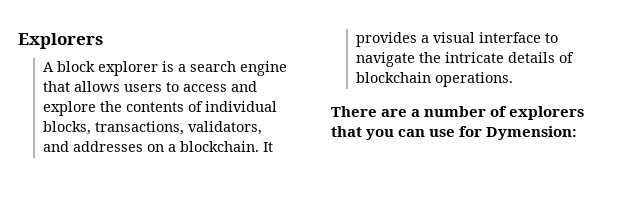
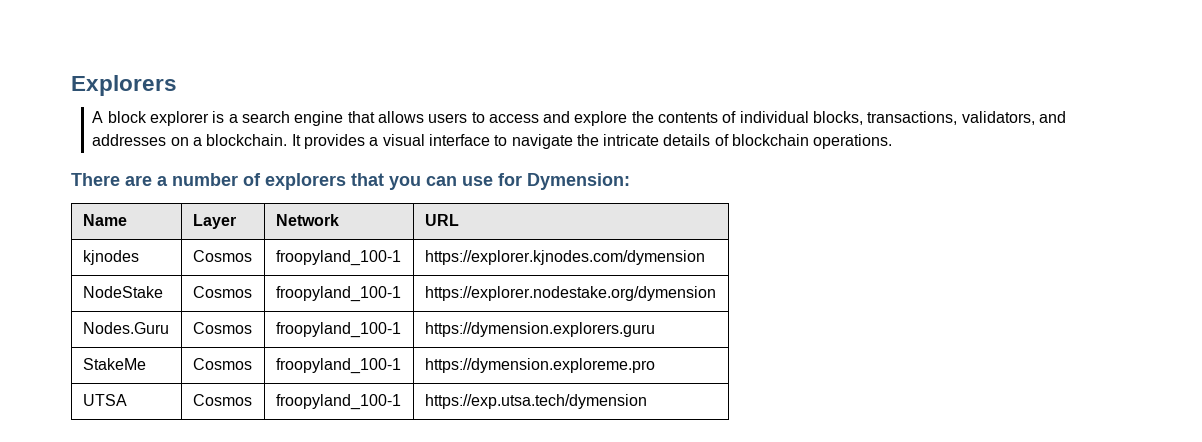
(578, 133) none -> [82,214,127,226] [192,214,236,229] [275,214,339,226] [424,214,459,226] [82,250,139,265] [192,250,252,262] [275,250,401,266] [424,250,705,265] [82,286,163,298] [192,286,252,298] [275,286,401,302] [424,286,716,301] [82,322,169,334] [192,322,252,334] [275,322,401,338] [424,322,655,337] [82,358,146,370] [192,358,252,370] [275,358,401,374] [424,358,655,373] [82,394,127,406] [192,394,252,406] [275,394,401,410] [424,394,647,409] // Name | Layer | Network | URL // kjnodes | Cosmos | froopyland_100-1 | https://explorer.kjnodes.com/dymension // NodeStake | Cosmos | froopyland_100-1 | https://explorer.nodestake.org/dymension // Nodes.Guru | Cosmos | froopyland_100-1 | https://dymension.explorers.guru // StakeMe | Cosmos | froopyland_100-1 | https://dymension.exploreme.pro // UTSA | Cosmos | froopyland_100-1 | https://exp.utsa.tech/dymension

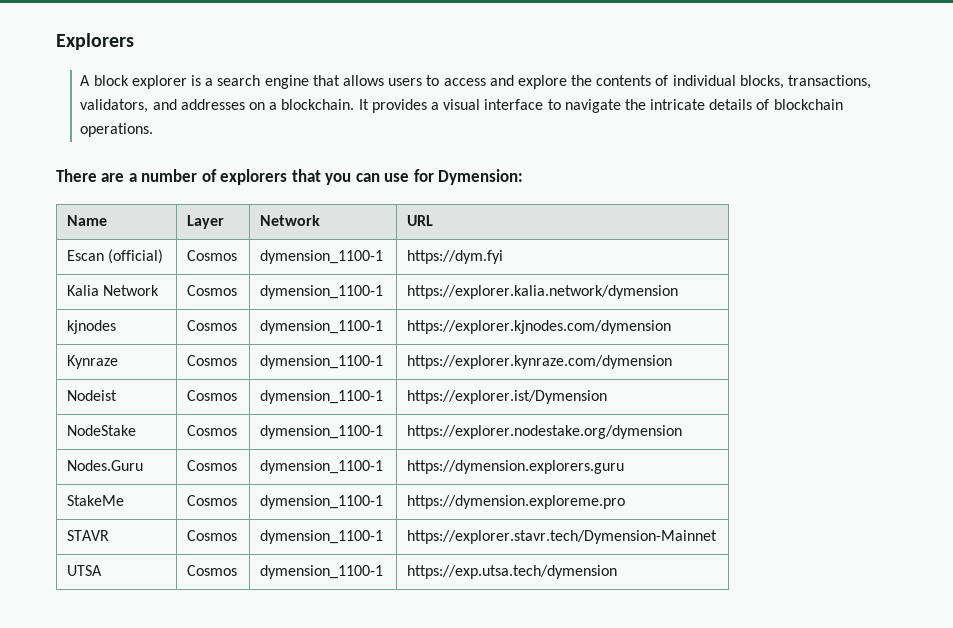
(459, 220) none -> [67,249,164,264] [187,250,238,261] [260,250,384,264] [407,250,504,264] [67,285,160,296] [187,285,238,296] [260,285,384,299] [407,285,679,299] // Escan (official) | Cosmos | dymension_1100-1 | https://dym.fyi // Kalia Network | Cosmos | dymension_1100-1 | https://explorer.kalia.network/dymension
[275,250,401,266] froopyland_100-1 -> [260,320,384,334] dymension_1100-1
(705, 257) none -> [67,355,119,369] [187,355,238,366] [260,355,384,369] [407,355,673,369] [67,390,118,401] [187,390,238,401] [260,390,384,404] [407,390,608,404] // Kynraze | Cosmos | dymension_1100-1 | https://explorer.kynraze.com/dymension // Nodeist | Cosmos | dymension_1100-1 | https://explorer.ist/Dymension
[275,286,401,302] froopyland_100-1 -> [260,425,384,439] dymension_1100-1
[275,322,401,338] froopyland_100-1 -> [260,460,384,474] dymension_1100-1
[275,358,401,374] froopyland_100-1 -> [260,495,384,509] dymension_1100-1
(655, 365) none -> [67,530,110,541] [187,530,238,541] [260,530,384,544] [407,530,718,544] // STAVR | Cosmos | dymension_1100-1 | https://explorer.stavr.tech/Dymension-Mainnet
[275,394,401,410] froopyland_100-1 -> [260,565,384,579] dymension_1100-1

